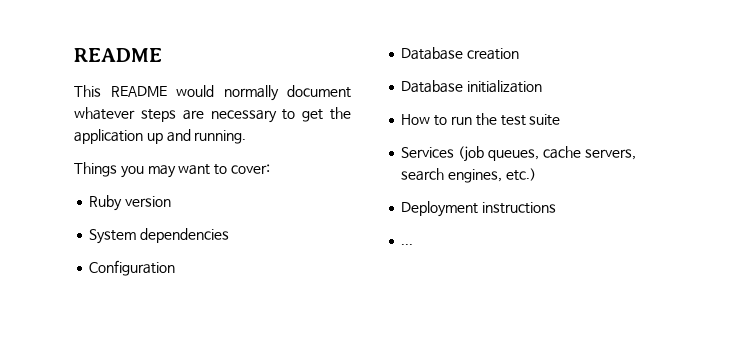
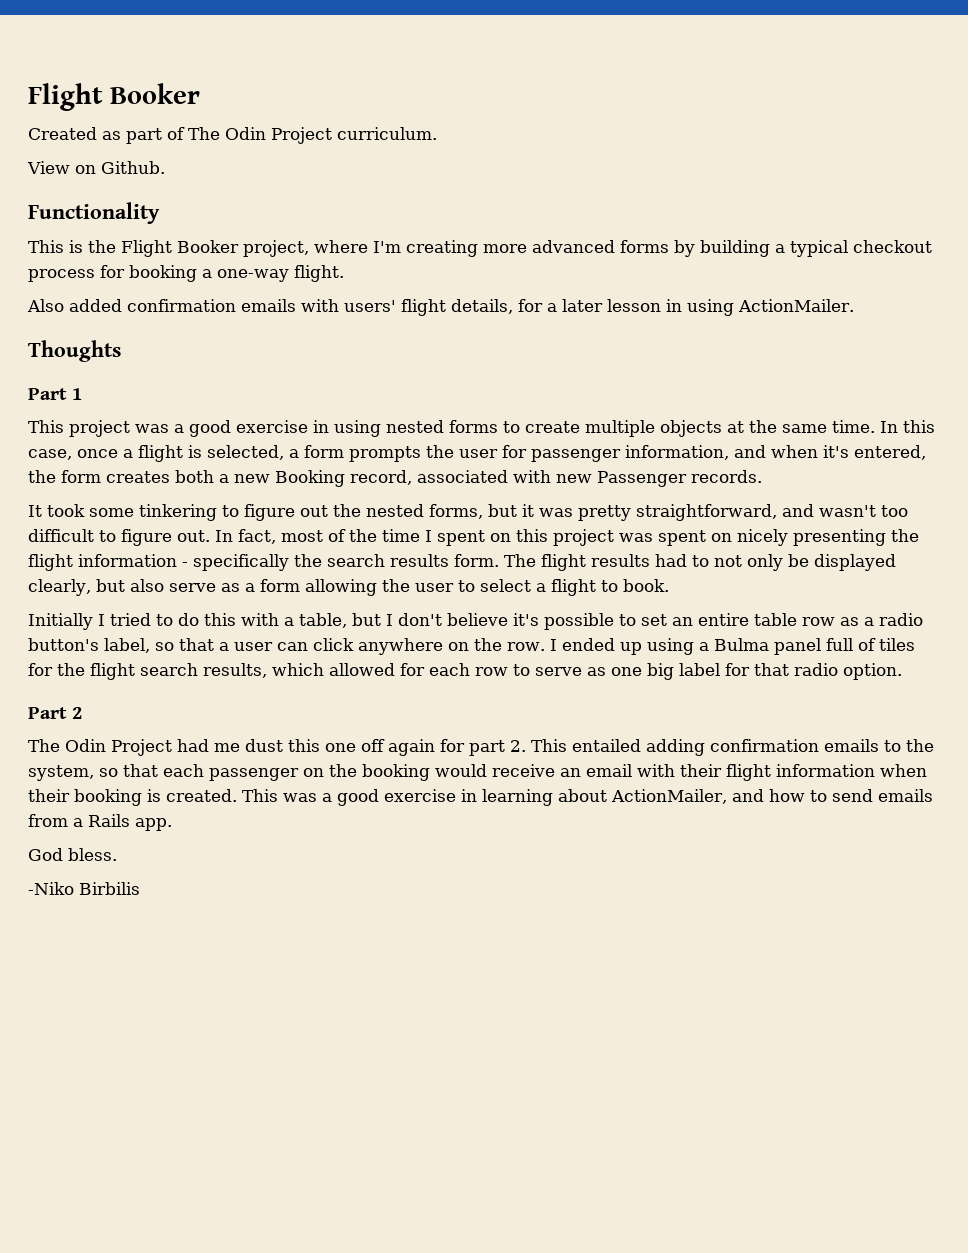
[74,48,162,62] [74,85,351,101] [74,107,351,123] [74,129,247,144] [74,162,270,178] [89,195,172,211] [89,228,230,244] [89,260,176,276] [401,47,520,60] [401,80,543,93] [401,113,561,126] [401,146,636,162] [401,168,536,183] [401,201,557,217] [401,244,414,245] README // This README would normally document whatever steps are necessary to get the application up and running. // Things you may want to cover: // Ruby version // System dependencies // Configuration // Database creation // Database initialization // How to run the test suite // Services (job queues, cache servers, search engines, etc.) // Deployment instructions // ... -> [28,83,201,111] [28,127,437,144] [27,161,165,174] [28,202,160,224] [28,240,932,257] [28,265,344,282] [27,299,854,316] [28,340,121,362] [28,388,83,400] [28,420,935,437] [28,445,926,462] [28,470,762,487] [28,504,908,521] [28,529,919,546] [28,554,896,571] [28,579,669,596] [28,613,923,630] [28,638,915,655] [28,663,902,680] [28,707,83,719] [28,739,934,756] [28,764,927,781] [28,789,933,806] [28,814,172,831] [28,848,117,861] [28,882,140,895] Flight Booker // Created as part of The Odin Project curriculum. // View on Github. // Functionality // This is the Flight Booker project, where I'm creating more advanced forms by building a typical checkout process for booking a one-way flight. // Also added confirmation emails with users' flight details, for a later lesson in using ActionMailer. // Thoughts // Part 1 // This project was a good exercise in using nested forms to create multiple objects at the same time. In this case, once a flight is selected, a form prompts the user for passenger information, and when it's entered, the form creates both a new Booking record, associated with new Passenger records. // It took some tinkering to figure out the nested forms, but it was pretty straightforward, and wasn't too difficult to figure out. In fact, most of the time I spent on this project was spent on nicely presenting the flight information - specifically the search results form. The flight results had to not only be displayed clearly, but also serve as a form allowing the user to select a flight to book. // Initially I tried to do this with a table, but I don't believe it's possible to set an entire table row as a radio button's label, so that a user can click anywhere on the row. I ended up using a Bulma panel full of tiles for the flight search results, which allowed for each row to serve as one big label for that radio option. // Part 2 // The Odin Project had me dust this one off again for part 2. This entailed adding confirmation emails to the system, so that each passenger on the booking would receive an email with their flight information when their booking is created. This was a good exercise in learning about ActionMailer, and how to send emails from a Rails app. // God bless. // -Niko Birbilis

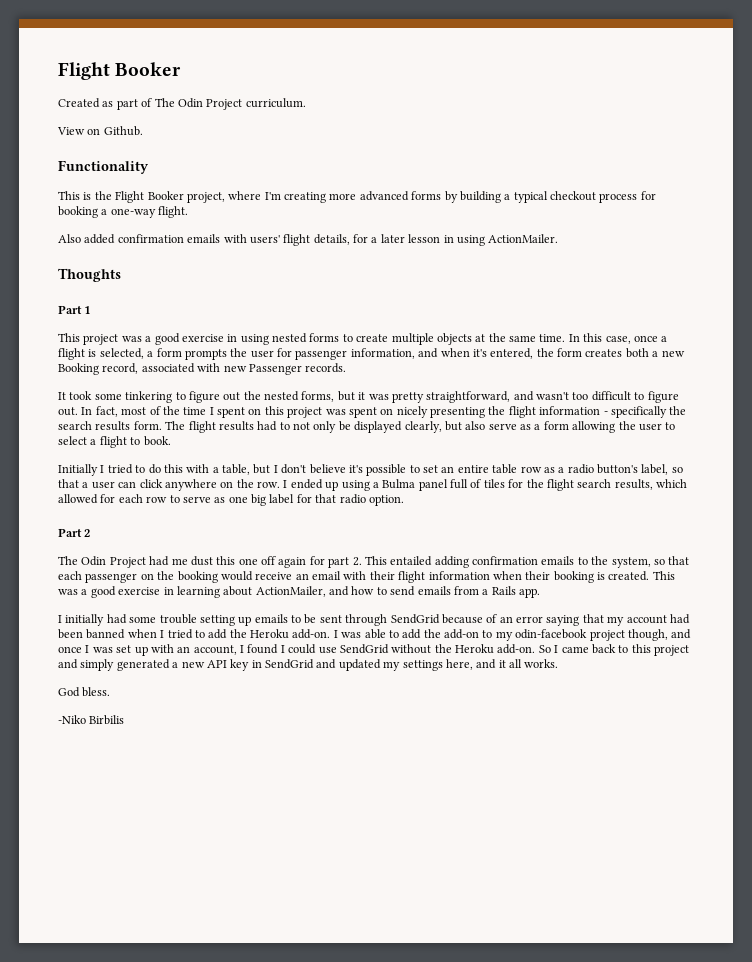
(172, 824) none -> [58,614,690,626] [58,629,692,641] [58,644,689,656] [58,659,559,671] // I initially had some trouble setting up emails to be sent through SendGrid because of an error saying that my account had been banned when I tried to add the Heroku add-on. I was able to add the add-on to my odin-facebook project though, and once I was set up with an account, I found I could use SendGrid without the Heroku add-on. So I came back to this project and simply generated a new API key in SendGrid and updated my settings here, and it all works.

